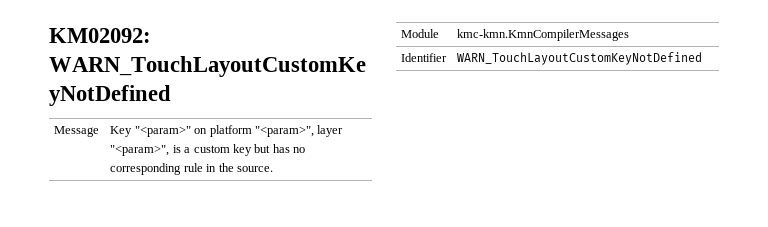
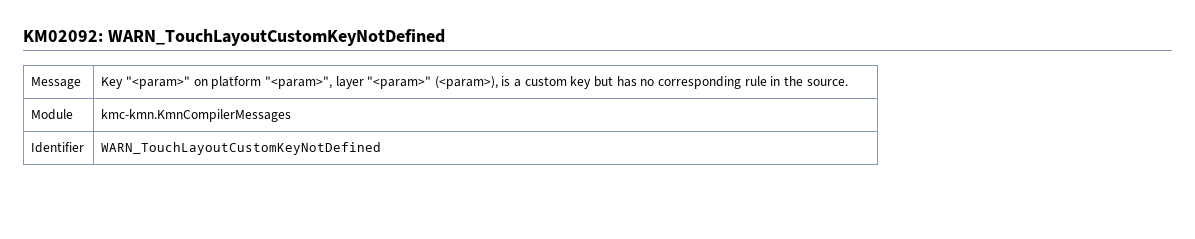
[110,145,170,156] "<param>", -> [367,76,498,89] "<param>" (<param>),

